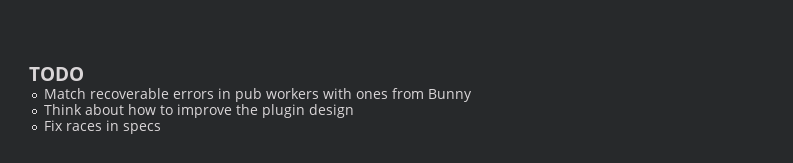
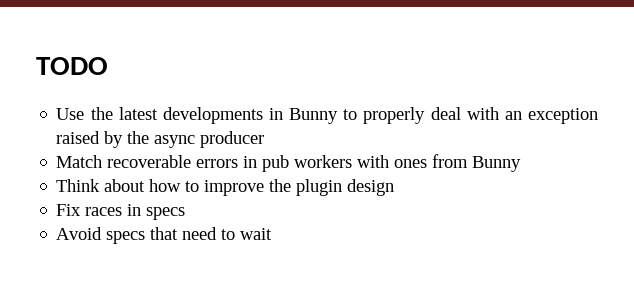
(84, 74) none -> [56,107,598,124] [56,131,265,148] // Use the latest developments in Bunny to properly deal with an exception raised by the async producer
(161, 128) none -> [56,227,273,244] // Avoid specs that need to wait

